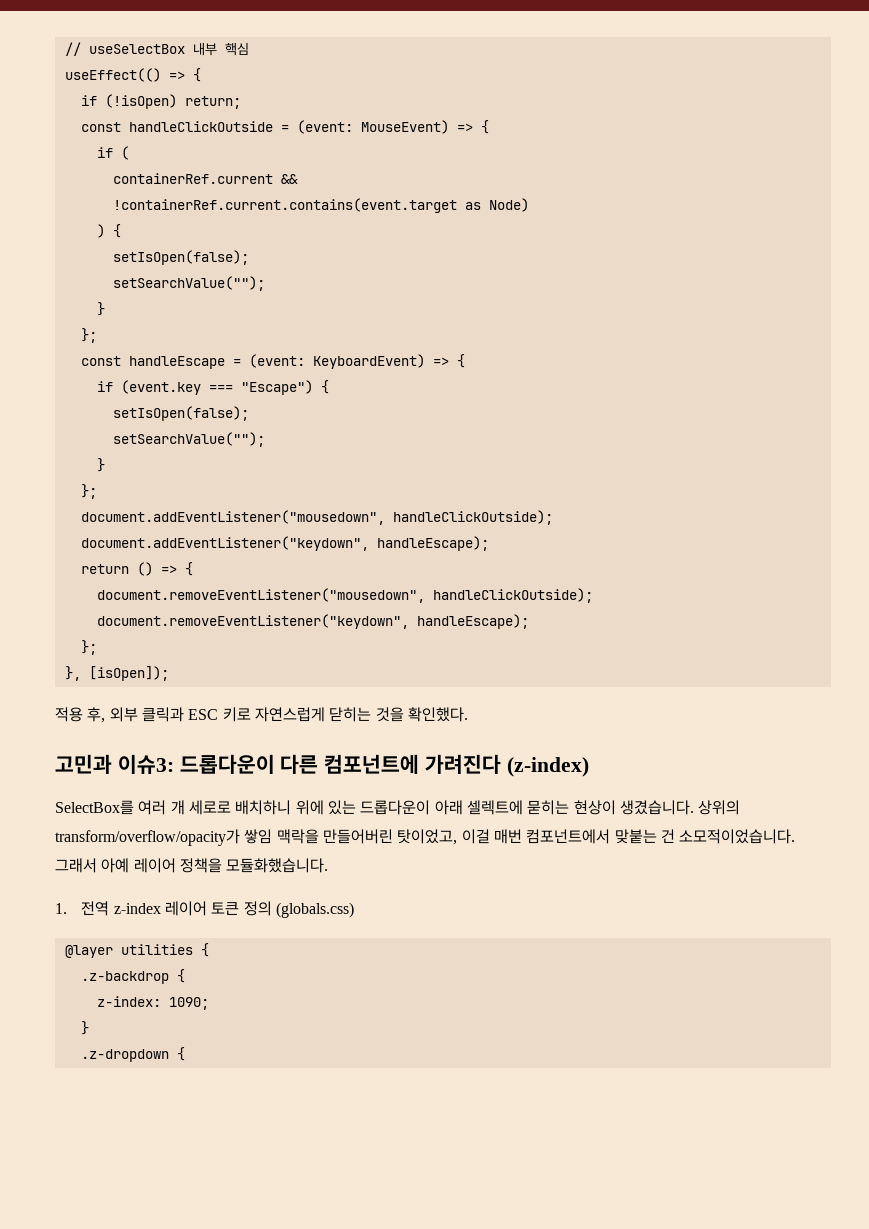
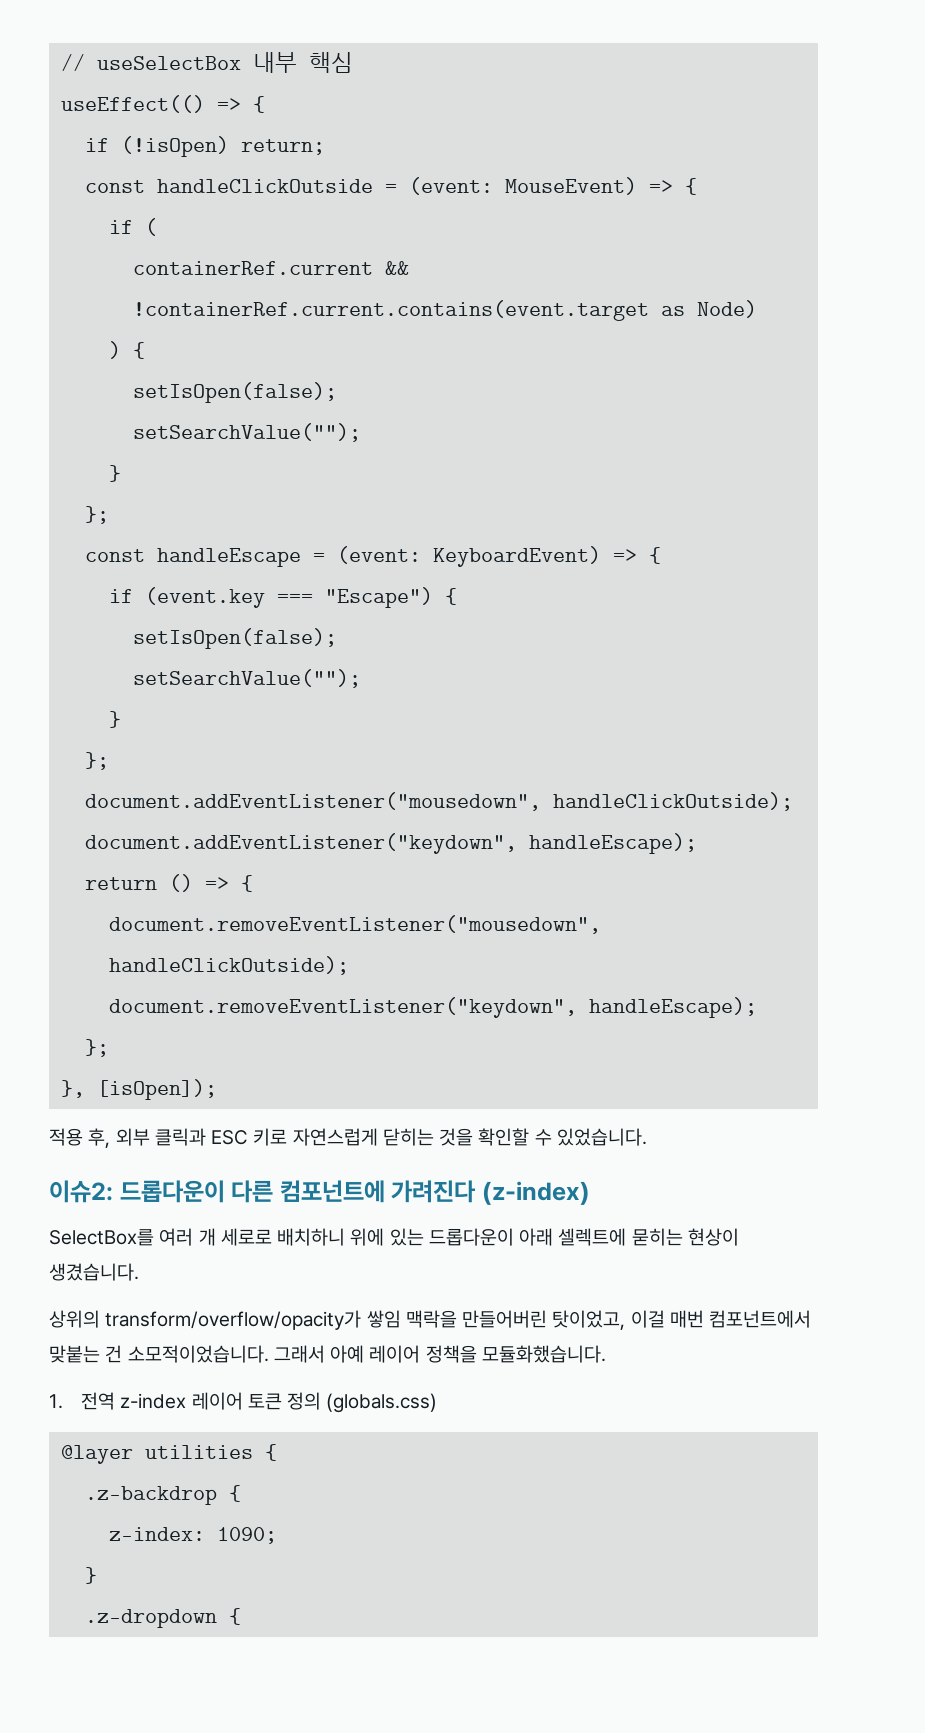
[407,707,468,722] [55,754,174,774] 확인했다. // 고민과 이슈3: -> [478,1128,647,1146] [49,1180,113,1203] 확인할 수 있었습니다. // 이슈2:
(694, 807) none -> (139, 1272) //

